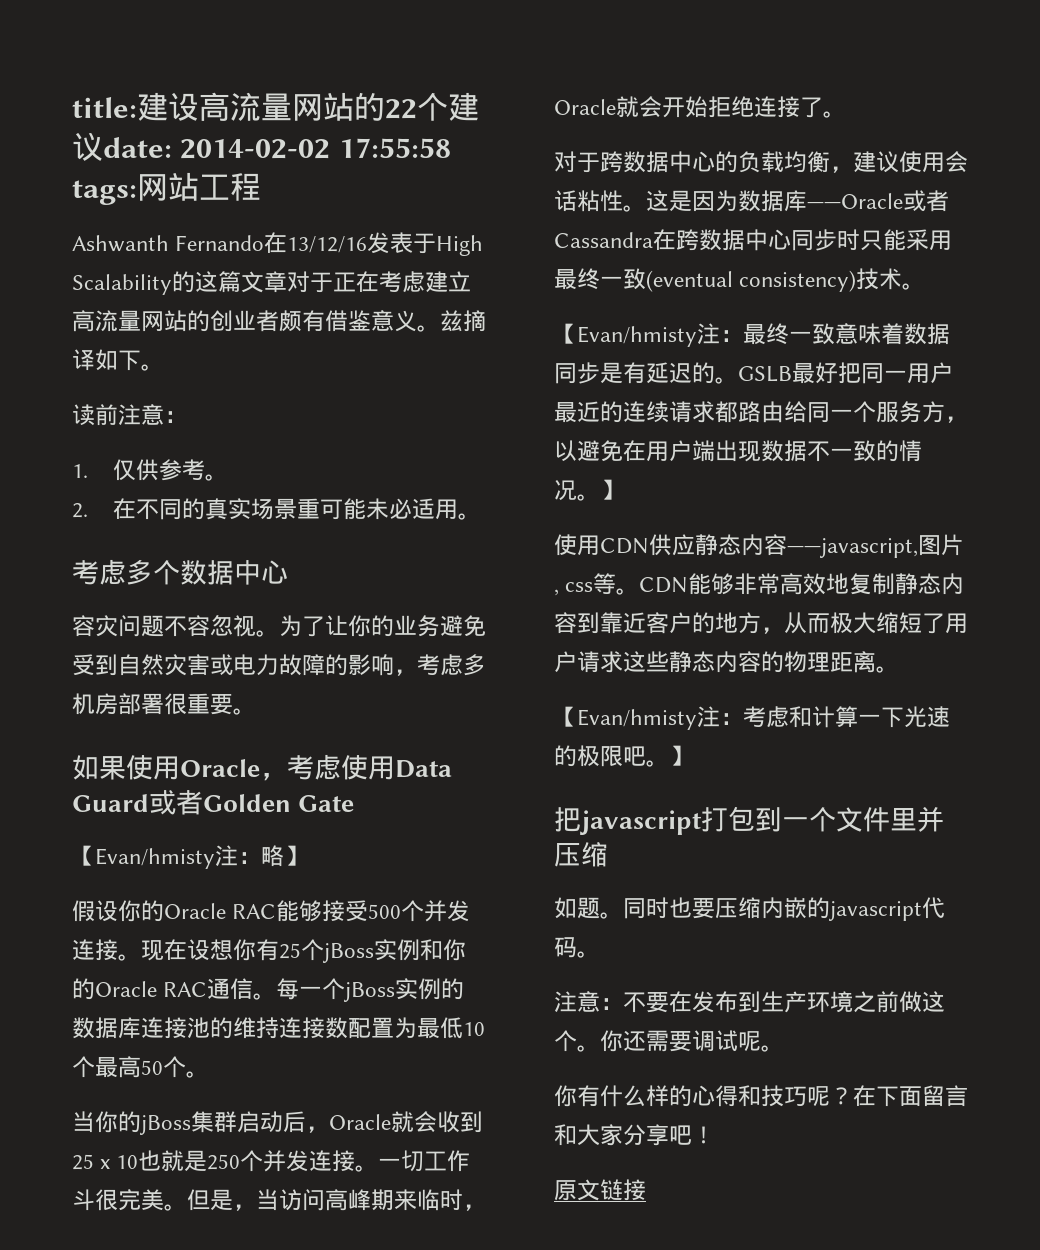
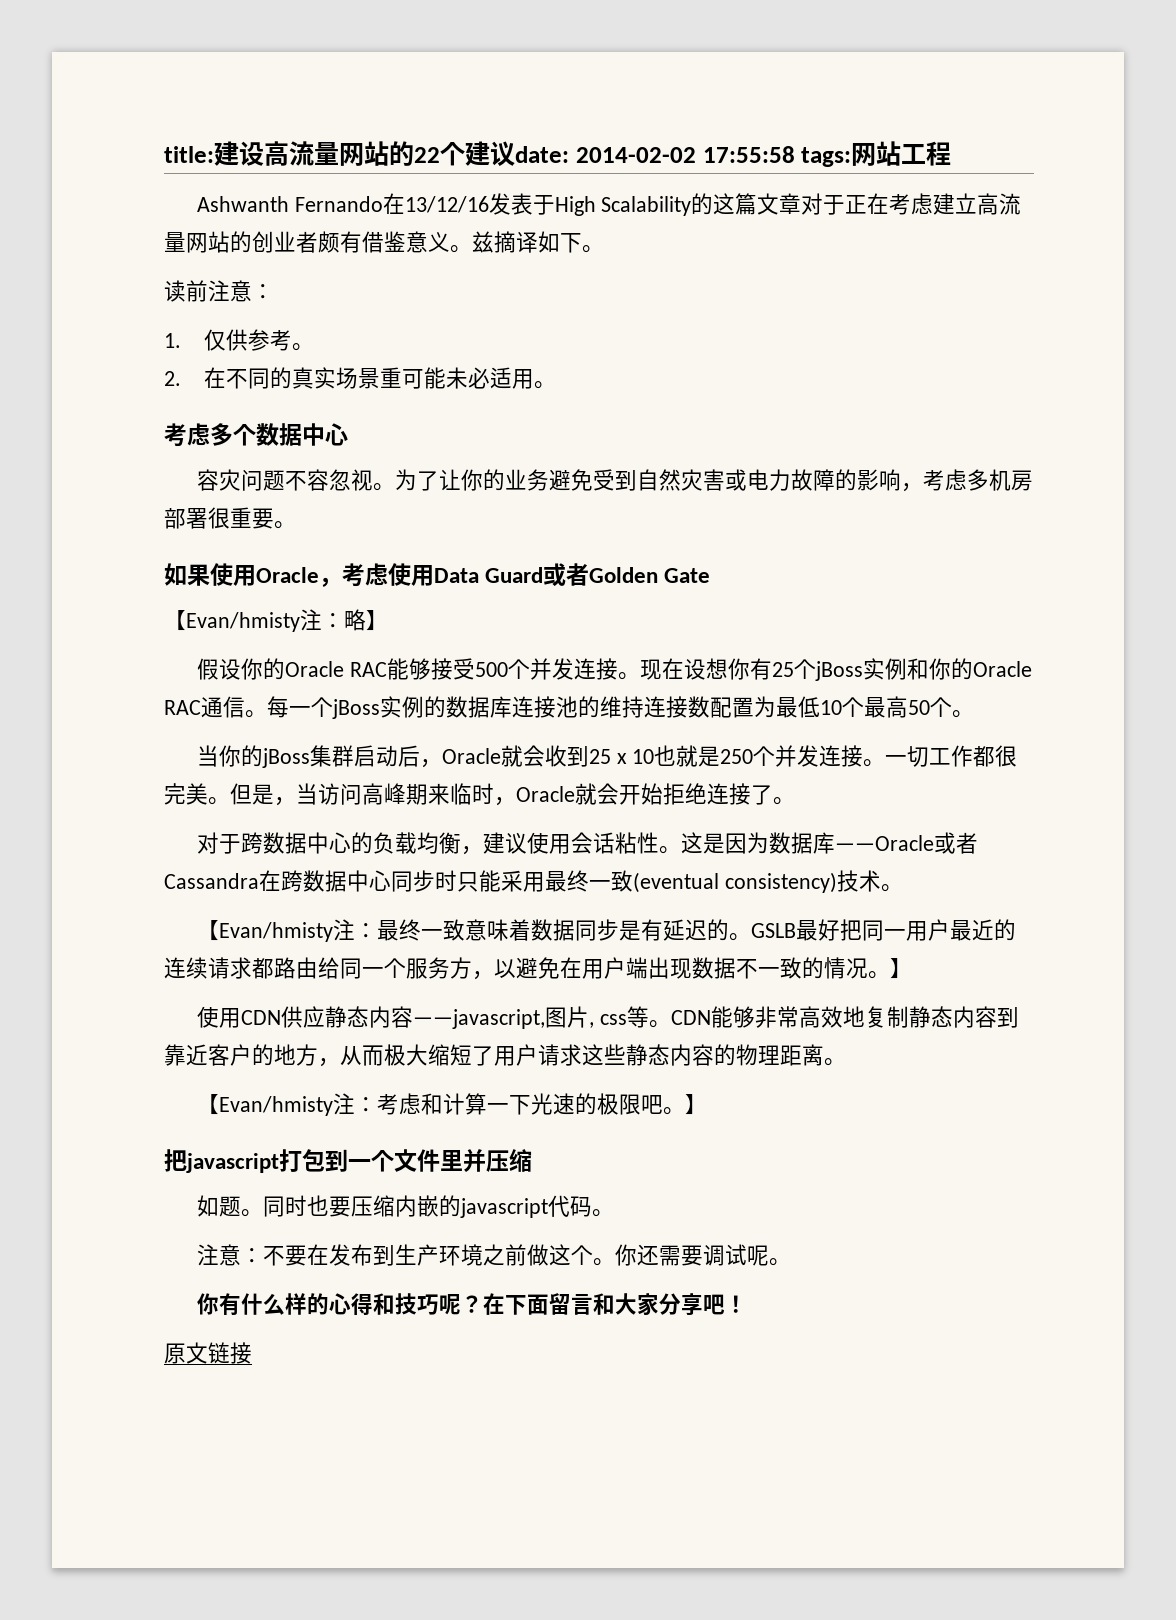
[72,1189,95,1211] 斗 -> [973,746,996,767] 都

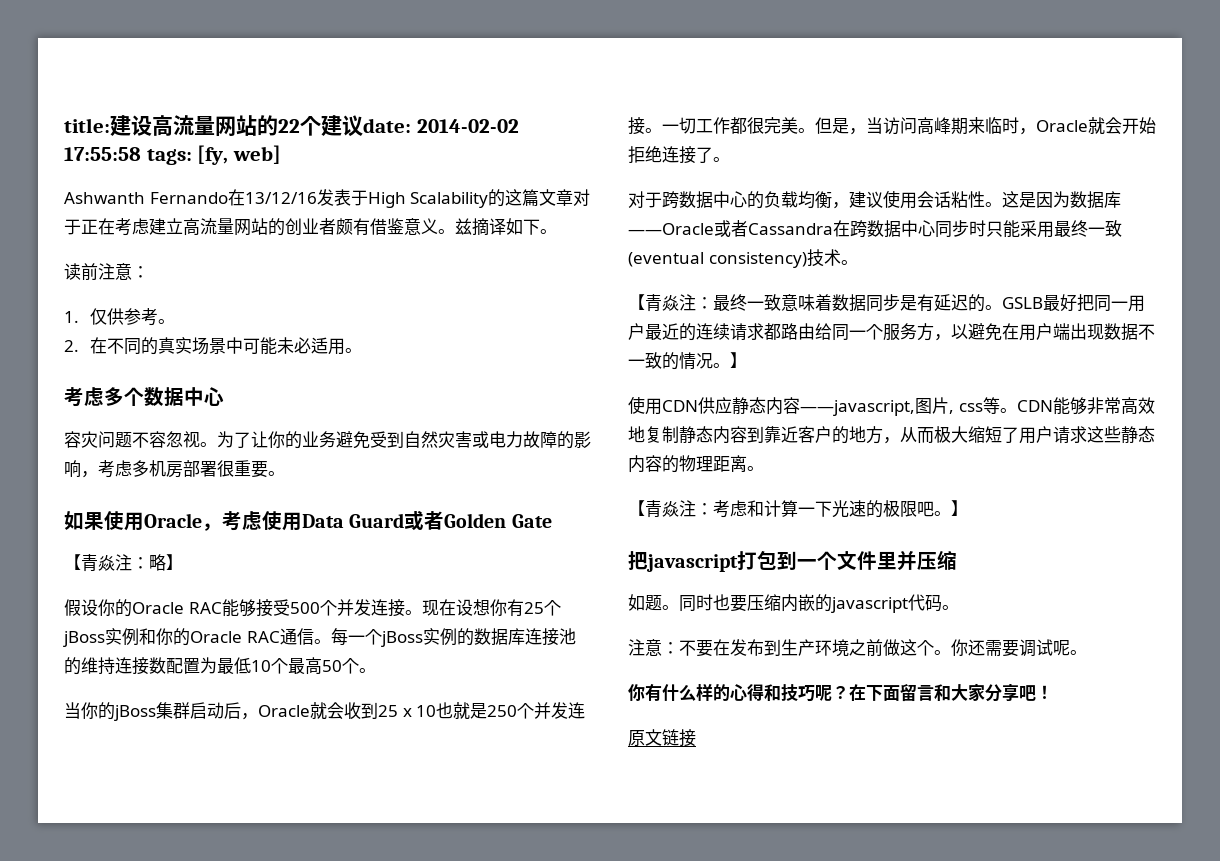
[851,141,952,166] 网站工程 -> [197,145,282,165] [fy, web]
[380,367,403,388] 重 -> [225,337,243,354] 中
[186,612,300,632] Evan/hmisty -> [81,554,115,572] 青焱
[218,922,333,942] Evan/hmisty -> [645,294,679,312] 青焱
[218,1096,333,1116] Evan/hmisty -> [645,500,679,518] 青焱

